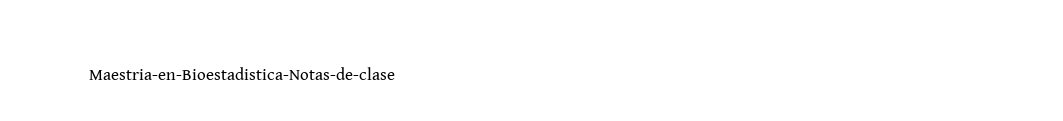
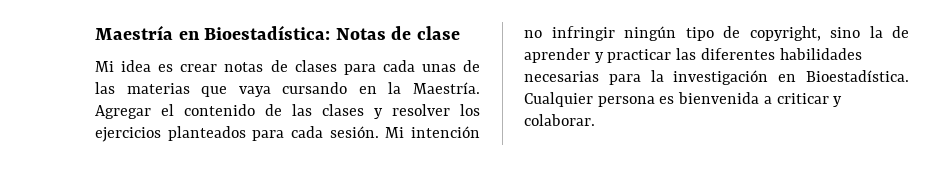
[89,67,395,80] Maestria-en-Bioestadistica-Notas-de-clase -> [95,25,460,40] [95,60,481,75] [95,82,480,97] [95,104,480,119] [95,126,480,142] [524,26,909,41] [524,48,862,63] [524,70,909,85] [524,92,843,107] [524,114,595,126] Maestría en Bioestadística: Notas de clase // Mi idea es crear notas de clases para cada unas de las materias que vaya cursando en la Maestría. Agregar el contenido de las clases y resolver los ejercicios planteados para cada sesión. Mi intención no infringir ningún tipo de copyright, sino la de aprender y practicar las diferentes habilidades necesarias para la investigación en Bioestadística. Cualquier persona es bienvenida a criticar y colaborar.

